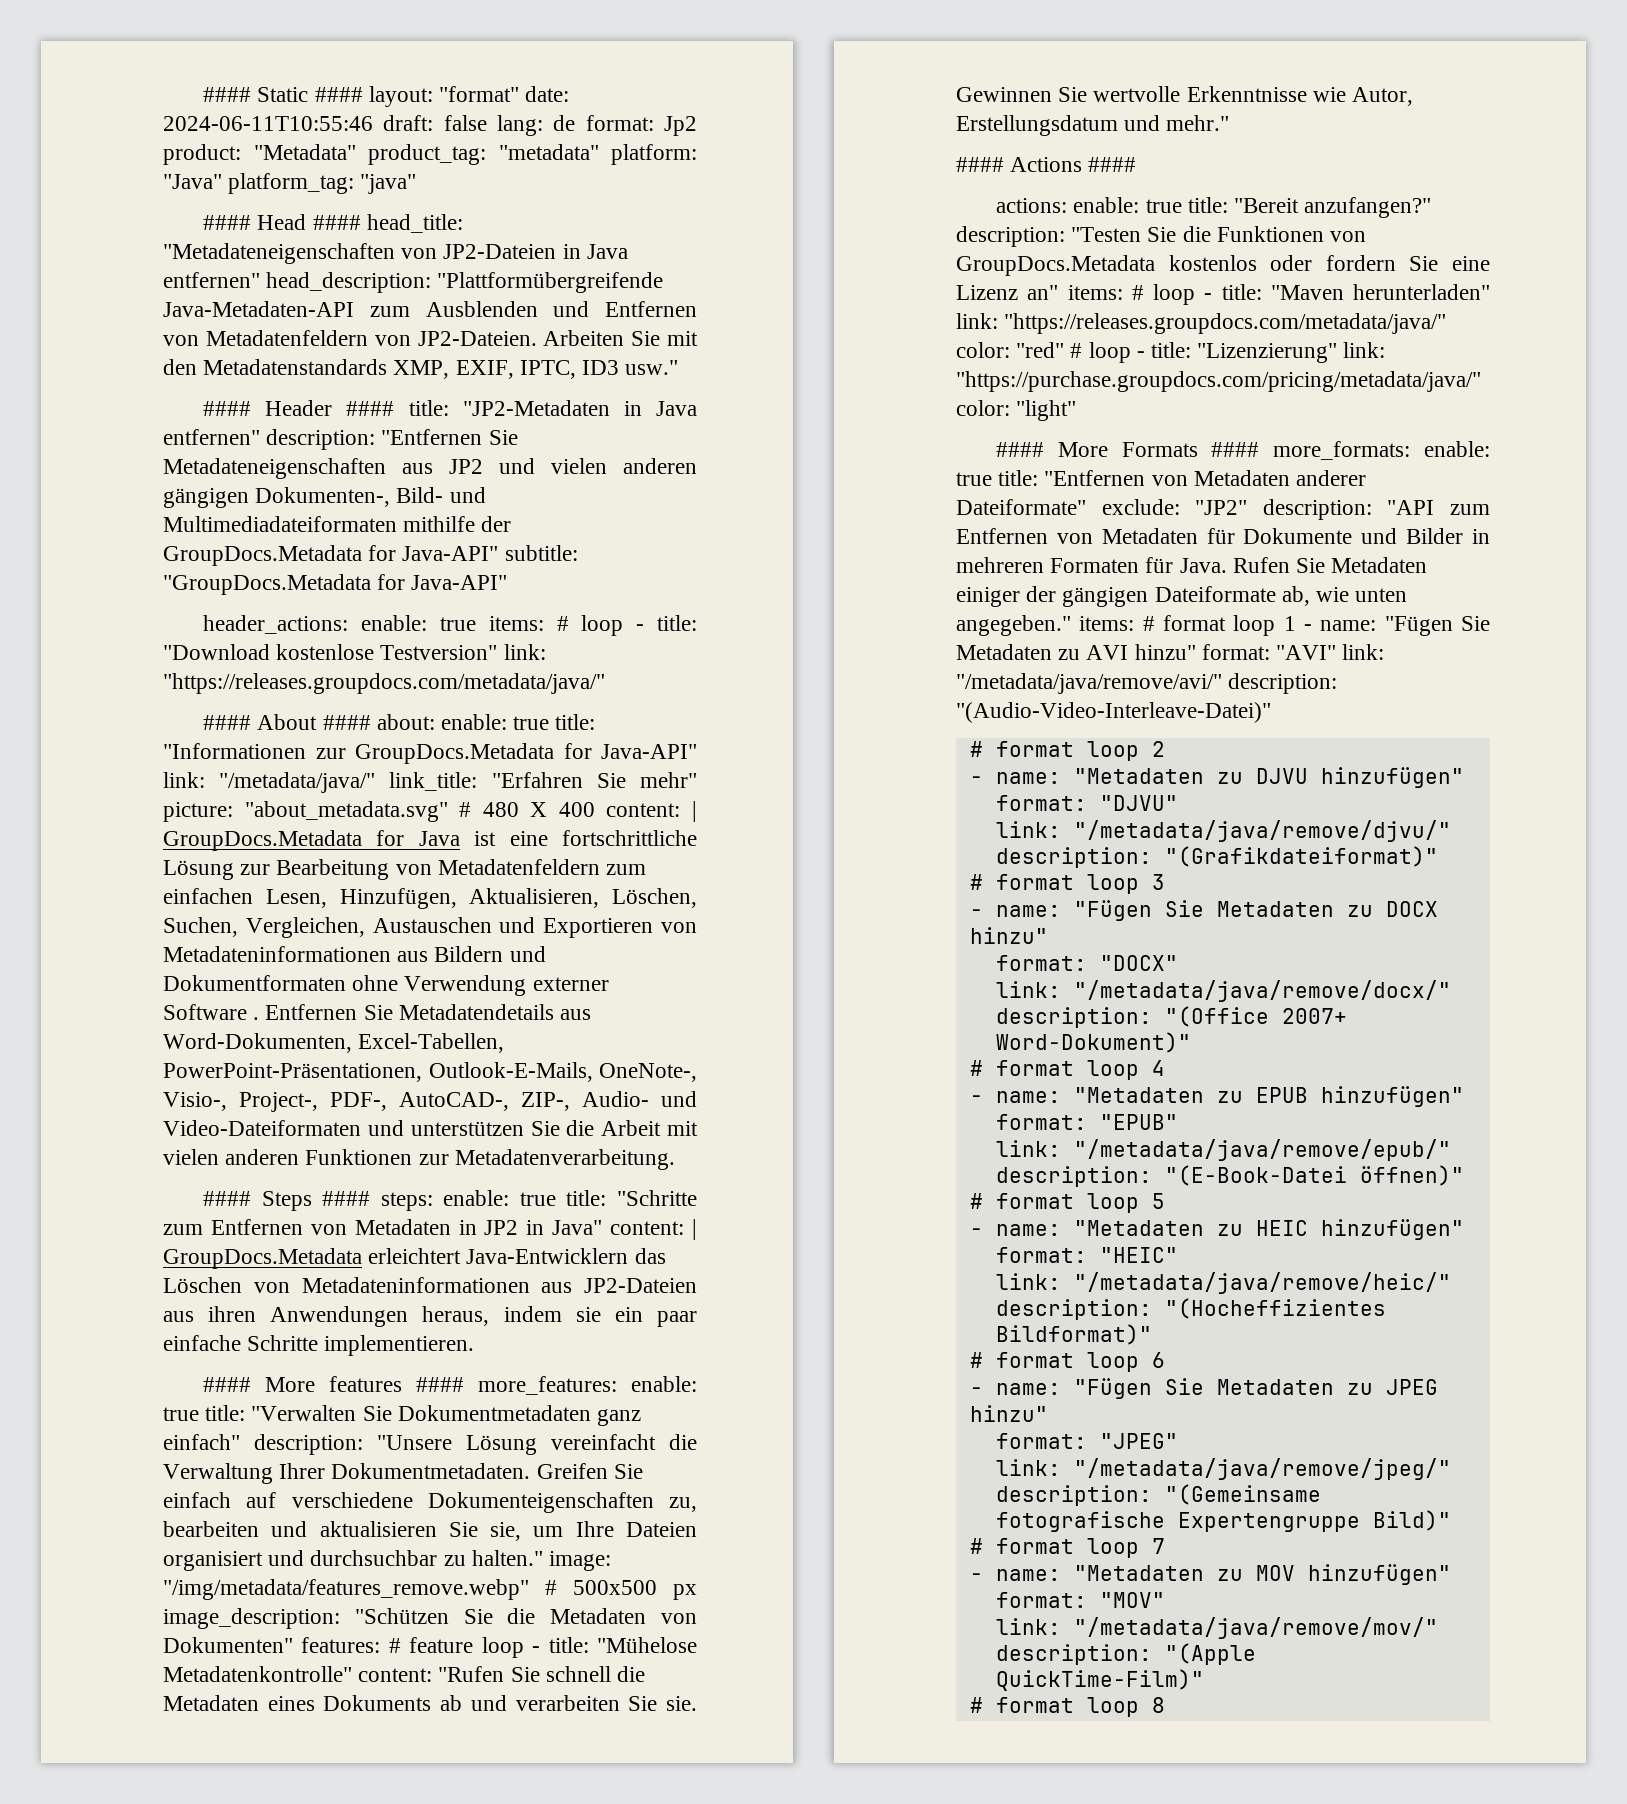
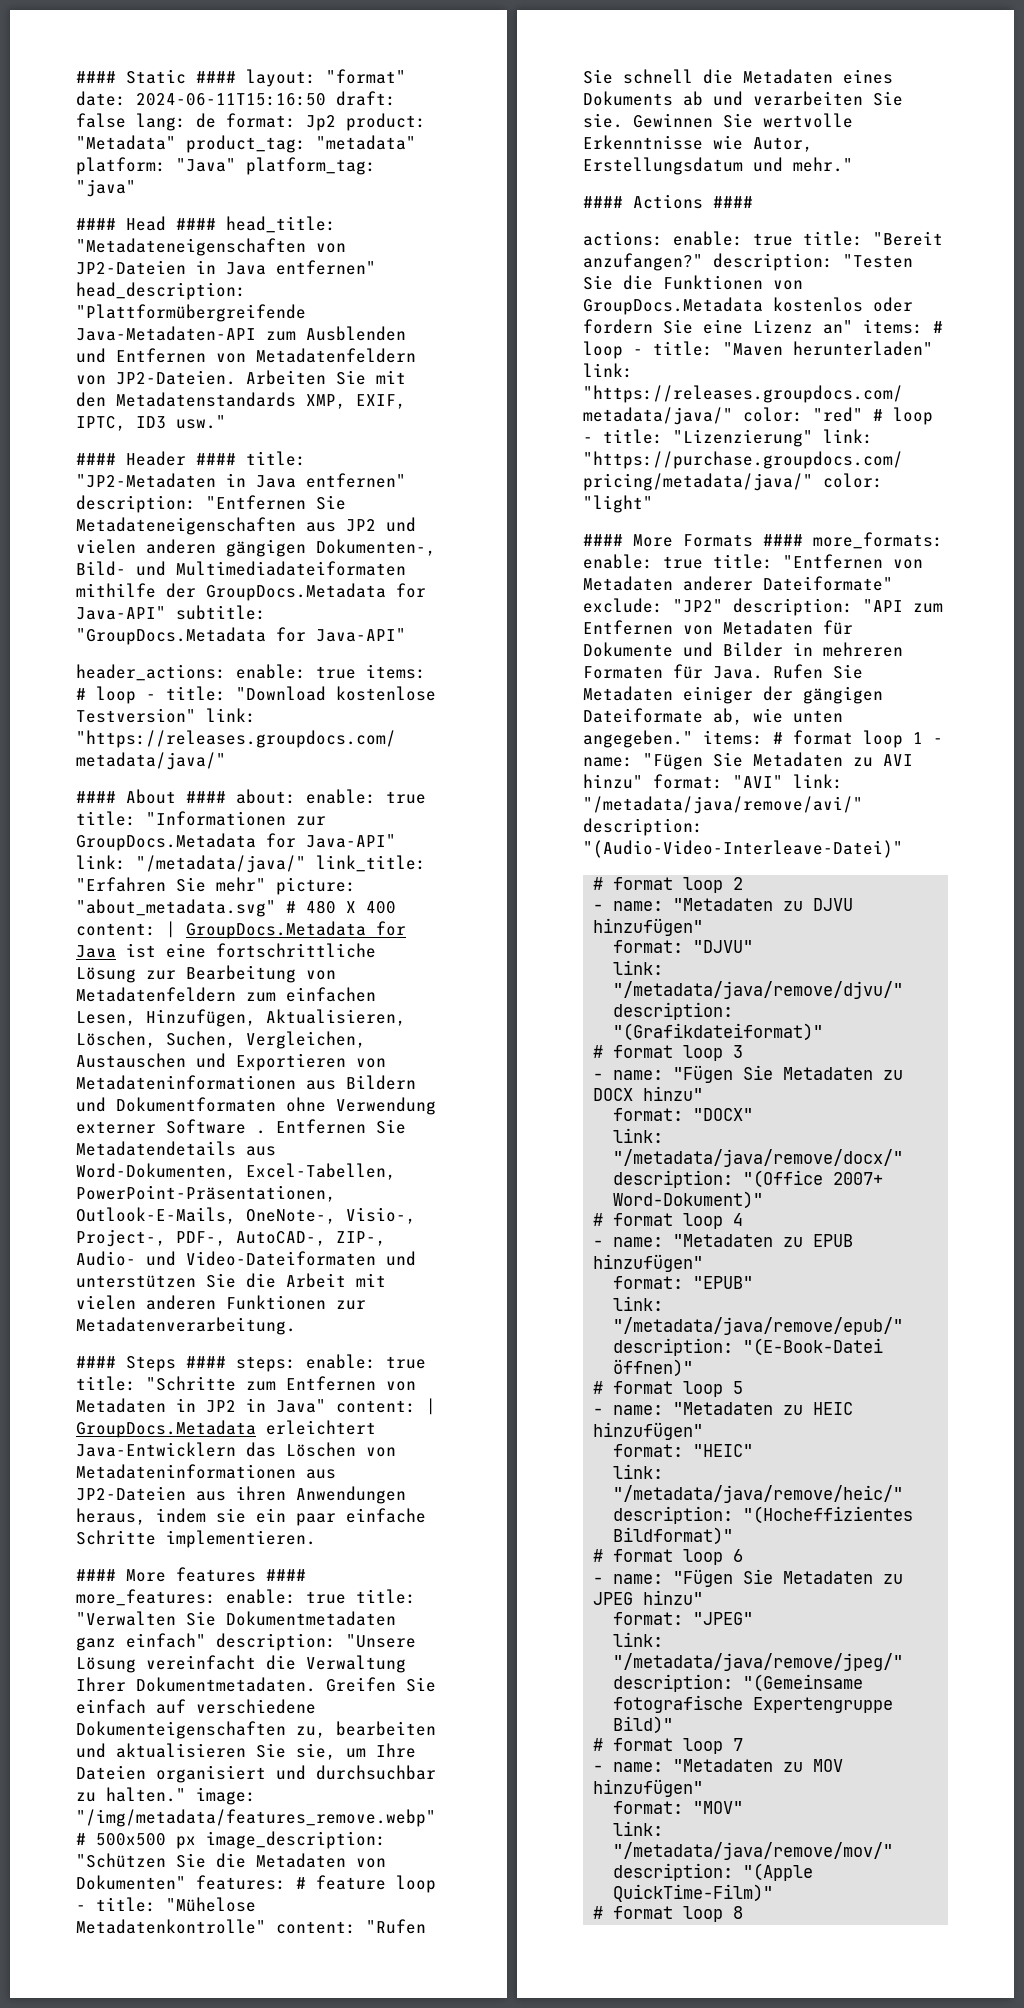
[163,116,373,131] 2024-06-11T10:55:46 -> [136,93,326,106] 2024-06-11T15:16:50

